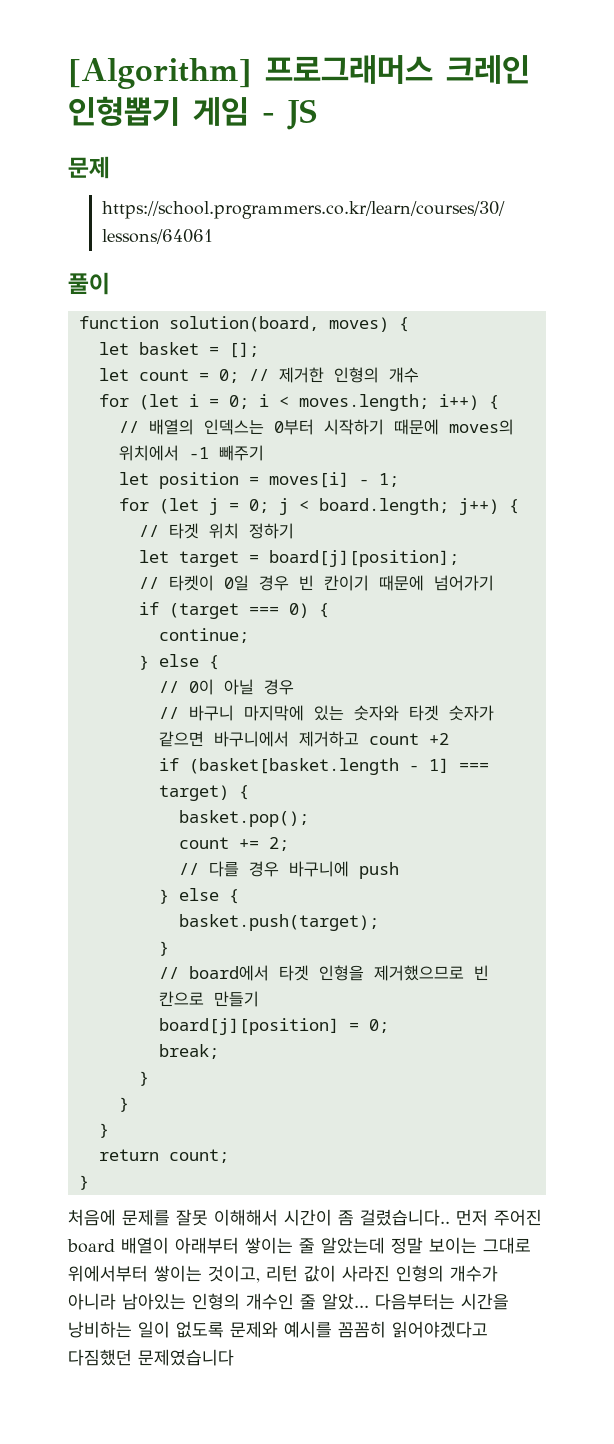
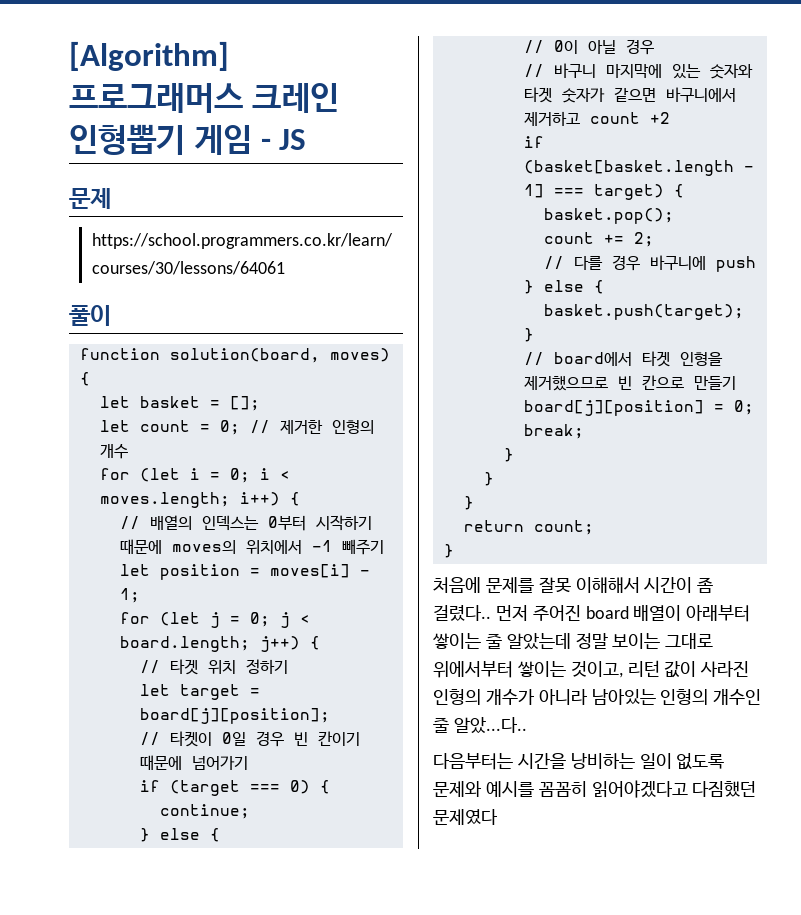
[360,1209,450,1226] 걸렸습니다.. -> [433,605,491,621] 걸렸다..
[322,1293,369,1310] 알았... -> [453,717,527,734] 알았...다.. //
[138,1349,234,1366] 문제였습니다 -> [433,809,498,825] 문제였다

